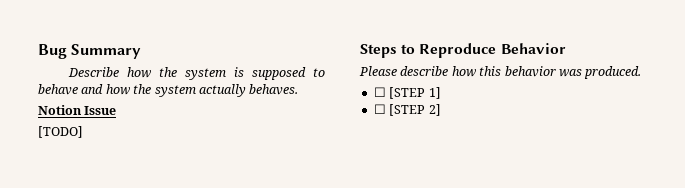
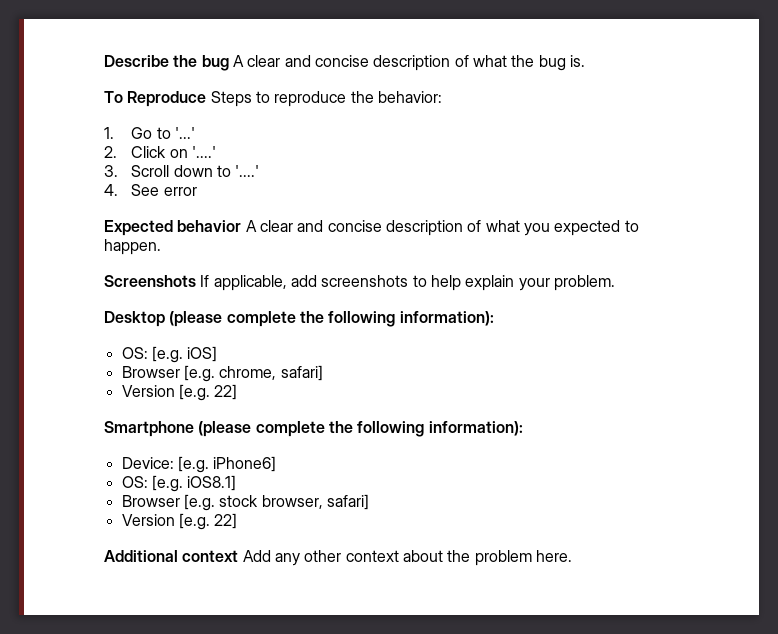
[38,44,142,59] [67,67,326,80] [38,84,299,97] [38,105,117,115] [38,126,83,138] [360,43,566,58] [359,66,642,79] [373,87,441,99] [373,104,441,116] Bug Summary // Describe how the system is supposed to behave and how the system actually behaves. // Notion Issue // [TODO] // Steps to Reproduce Behavior // Please describe how this behavior was produced. // ☐ [STEP 1] // ☐ [STEP 2] -> [104,55,585,71] [104,91,442,107] [104,127,196,139] [104,146,217,158] [104,165,260,177] [104,184,197,196] [104,220,639,236] [104,239,161,255] [104,275,615,291] [104,311,494,327] [121,346,218,363] [121,365,323,382] [121,384,238,401] [104,421,523,437] [121,456,277,473] [121,475,237,492] [121,494,369,511] [121,513,238,530] [104,550,572,566] Describe the bug A clear and concise description of what the bug is. // To Reproduce Steps to reproduce the behavior: // 1. Go to '...' // 2. Click on '....' // 3. Scroll down to '....' // 4. See error // Expected behavior A clear and concise description of what you expected to happen. // Screenshots If applicable, add screenshots to help explain your problem. // Desktop (please complete the following information): // OS: [e.g. iOS] // Browser [e.g. chrome, safari] // Version [e.g. 22] // Smartphone (please complete the following information): // Device: [e.g. iPhone6] // OS: [e.g. iOS8.1] // Browser [e.g. stock browser, safari] // Version [e.g. 22] // Additional context Add any other context about the problem here.

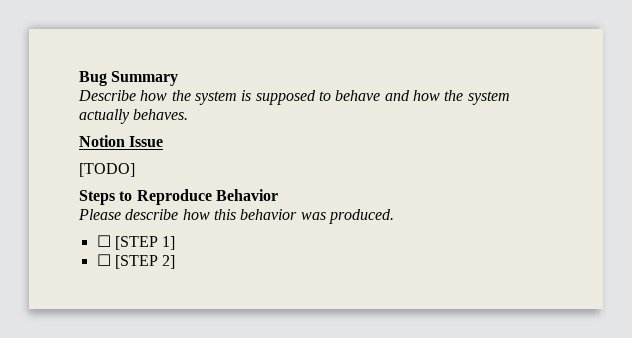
[104,55,585,71] [104,91,442,107] [104,127,196,139] [104,146,217,158] [104,165,260,177] [104,184,197,196] [104,220,639,236] [104,239,161,255] [104,275,615,291] [104,311,494,327] [121,346,218,363] [121,365,323,382] [121,384,238,401] [104,421,523,437] [121,456,277,473] [121,475,237,492] [121,494,369,511] [121,513,238,530] [104,550,572,566] Describe the bug A clear and concise description of what the bug is. // To Reproduce Steps to reproduce the behavior: // 1. Go to '...' // 2. Click on '....' // 3. Scroll down to '....' // 4. See error // Expected behavior A clear and concise description of what you expected to happen. // Screenshots If applicable, add screenshots to help explain your problem. // Desktop (please complete the following information): // OS: [e.g. iOS] // Browser [e.g. chrome, safari] // Version [e.g. 22] // Smartphone (please complete the following information): // Device: [e.g. iPhone6] // OS: [e.g. iOS8.1] // Browser [e.g. stock browser, safari] // Version [e.g. 22] // Additional context Add any other context about the problem here. -> [79,71,179,86] [78,90,510,105] [79,109,189,124] [79,135,164,147] [79,163,135,177] [79,189,278,205] [78,209,394,224] [96,235,176,250] [96,254,176,269] Bug Summary // Describe how the system is supposed to behave and how the system actually behaves. // Notion Issue // [TODO] // Steps to Reproduce Behavior // Please describe how this behavior was produced. // ☐ [STEP 1] // ☐ [STEP 2]

